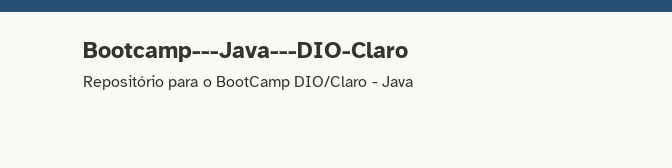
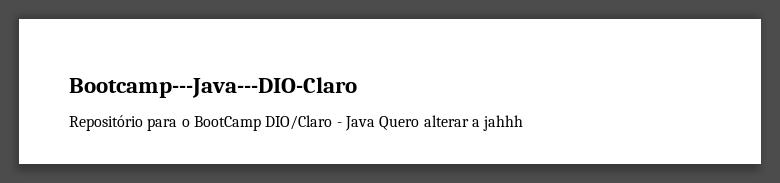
(413, 81) none -> [379,115,524,131] Quero alterar a jahhh

